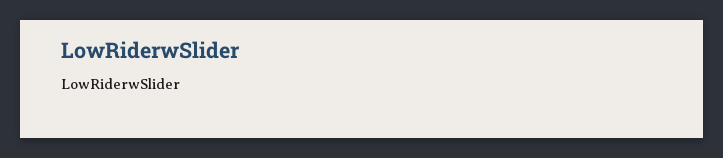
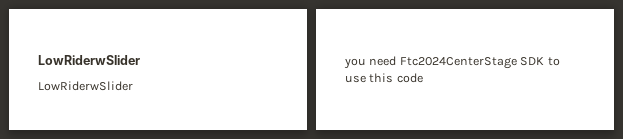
(180, 83) none -> [344,56,560,69] [345,73,423,83] // you need Ftc2024CenterStage SDK to use this code

